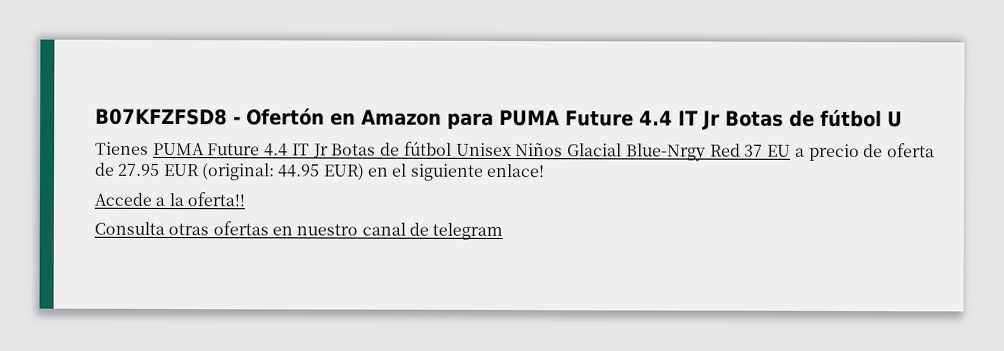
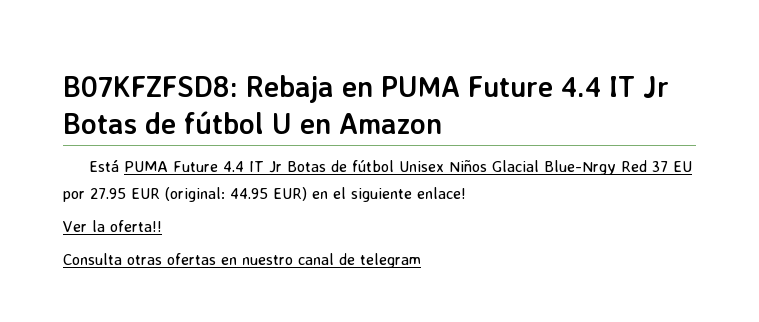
[95,108,494,130] B07KFZFSD8 - Ofertón en Amazon para -> [63,75,373,103] B07KFZFSD8: Rebaja en
[95,141,149,155] // Tienes -> [300,113,442,134] [89,160,120,172] en Amazon // Está
[794,143,935,162] [94,162,115,176] a precio de oferta de -> [63,191,85,202] por
[94,192,166,207] Accede a -> [63,221,87,232] Ver

